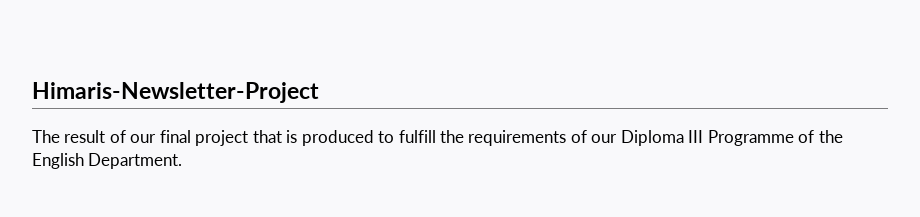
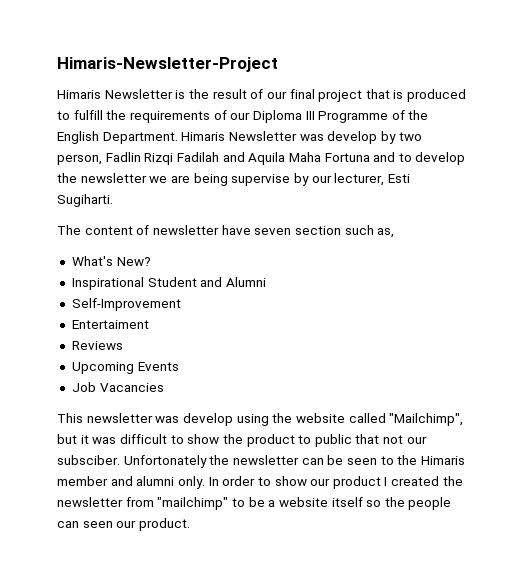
[32,130,60,143] The -> [57,89,209,99] Himaris Newsletter is the
(183, 161) none -> [181,131,422,144] [57,152,466,165] [57,173,410,186] [57,194,113,207] [57,225,395,238] [71,256,151,266] [71,277,266,290] [71,298,181,311] [71,320,149,329] [71,341,123,350] [71,362,179,374] [71,382,164,392] [57,413,464,426] [57,434,427,447] [57,455,465,468] [57,476,463,489] [57,497,452,510] [57,518,190,531] Himaris Newsletter was develop by two person, Fadlin Rizqi Fadilah and Aquila Maha Fortuna and to develop the newsletter we are being supervise by our lecturer, Esti Sugiharti. // The content of newsletter have seven section such as, // What's New? // Inspirational Student and Alumni // Self-Improvement // Entertaiment // Reviews // Upcoming Events // Job Vacancies // This newsletter was develop using the website called "Mailchimp", but it was difficult to show the product to public that not our subsciber. Unfortonately the newsletter can be seen to the Himaris member and alumni only. In order to show our product I created the newsletter from "mailchimp" to be a website itself so the people can seen our product.

